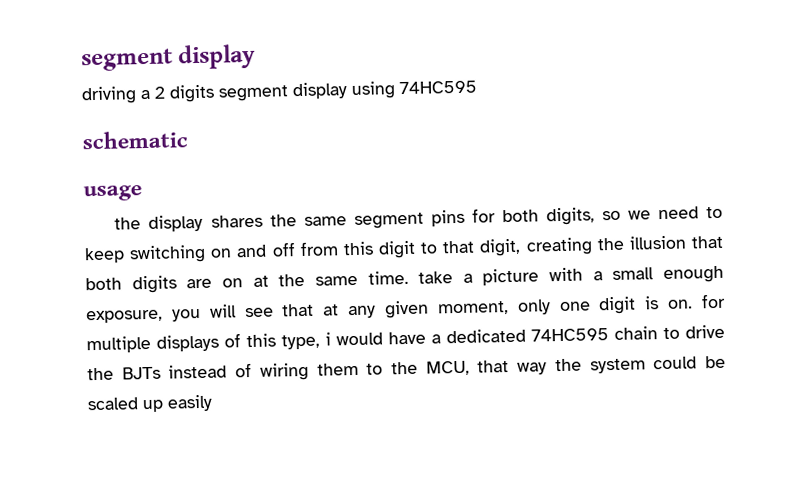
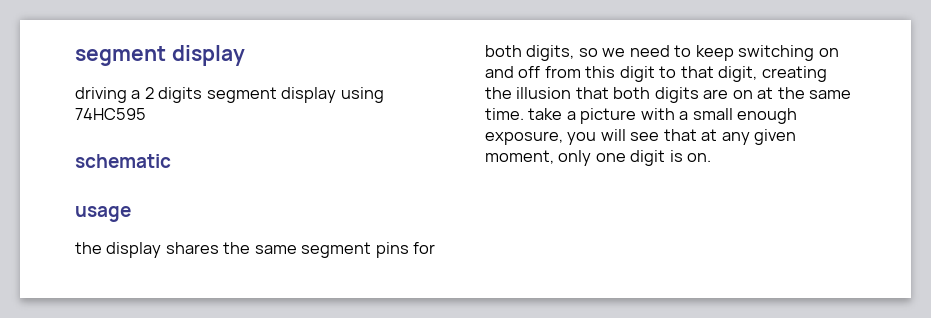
[701,293,726,309] [86,324,725,354] [87,355,726,381] [87,394,213,413] for multiple displays of this type, i would have a dedicated 74HC595 chain to drive the BJTs instead of wiring them to the MCU, that way the system could be scaled up easily -> (712, 157) none

